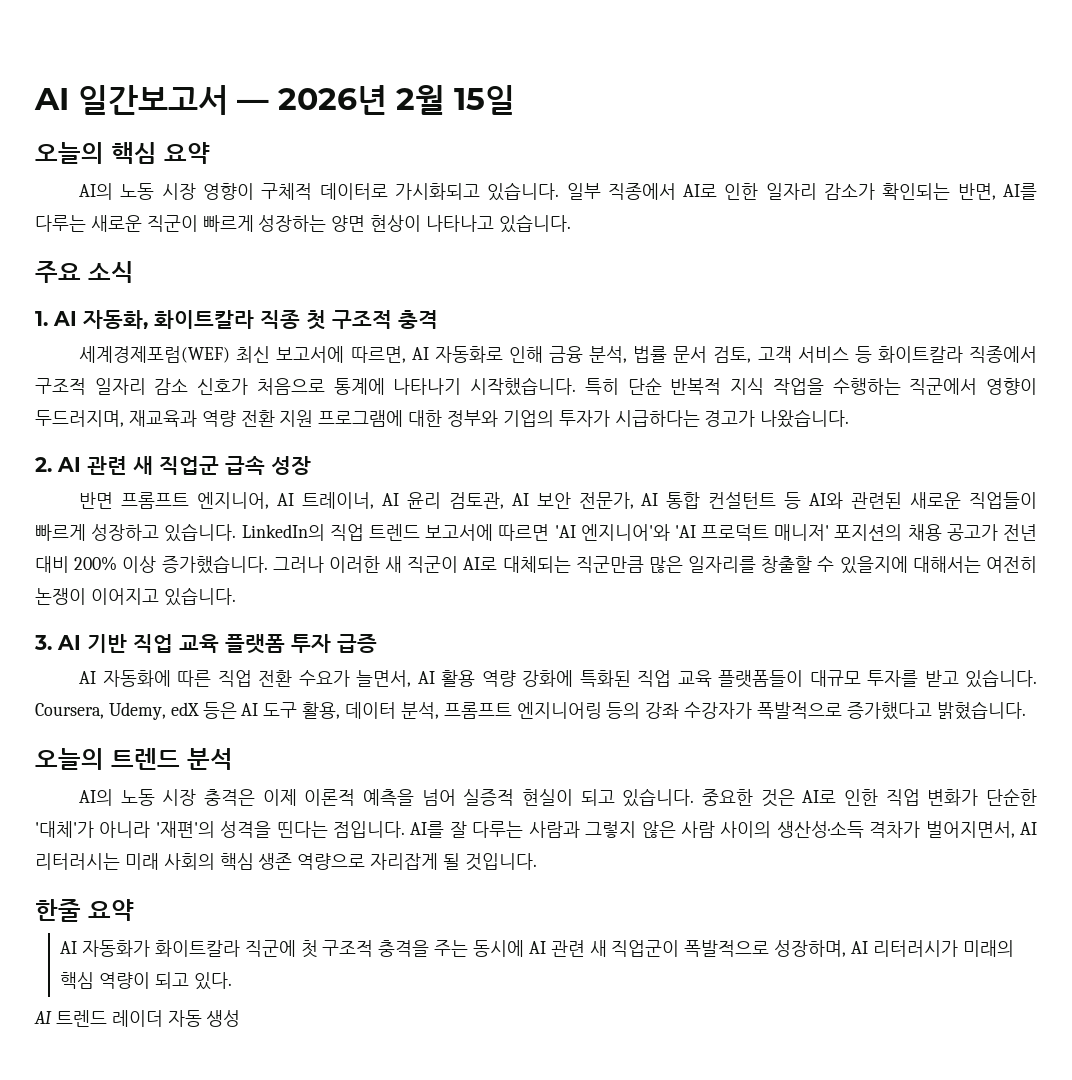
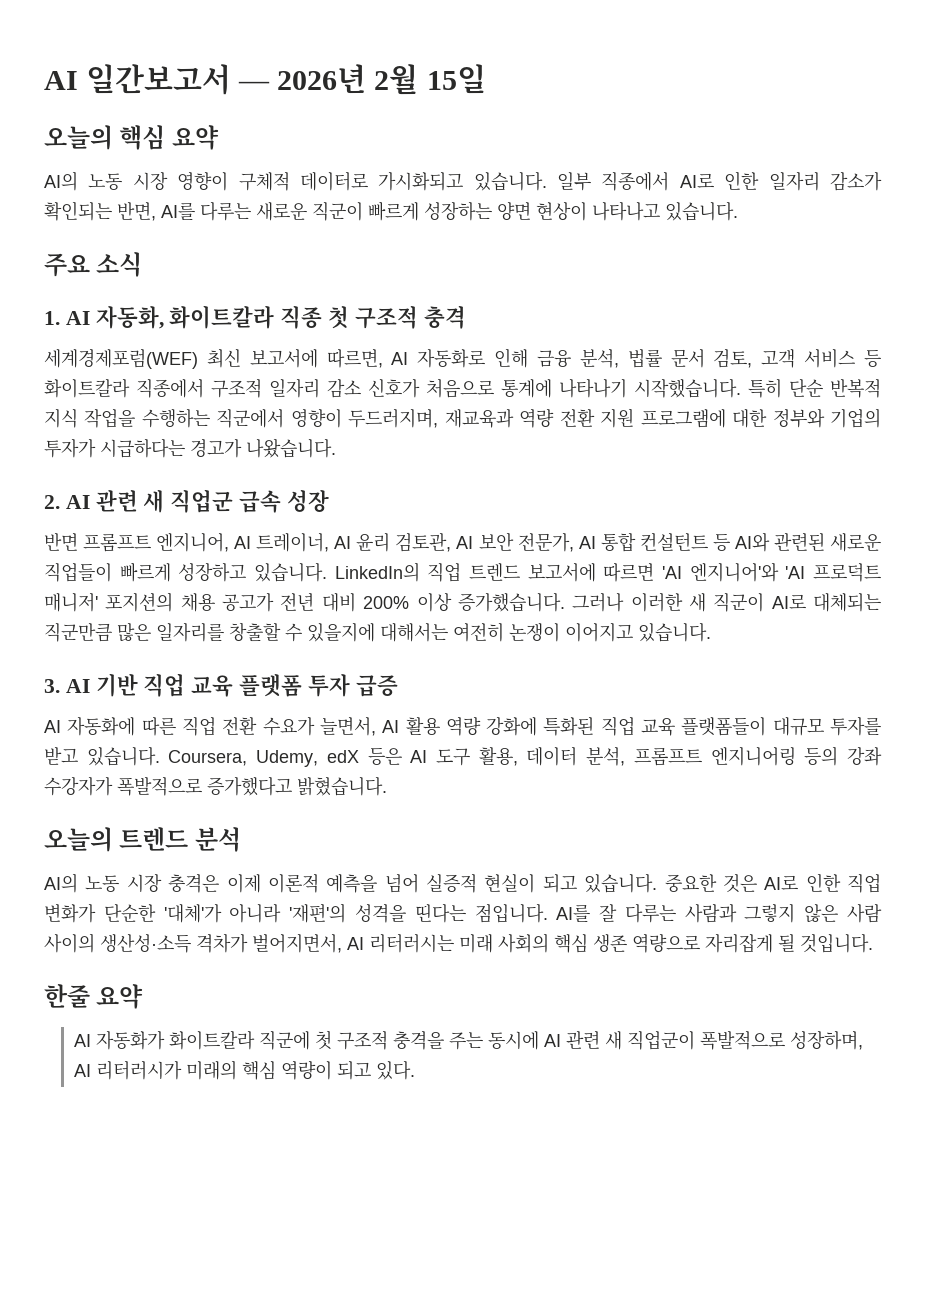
[34,1010,241,1027] // AI 트렌드 레이더 자동 생성 -> (415, 1070) none

